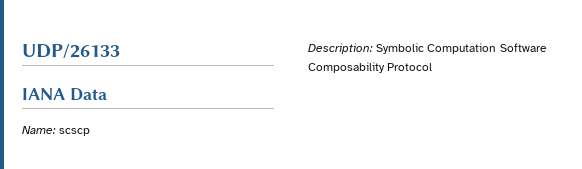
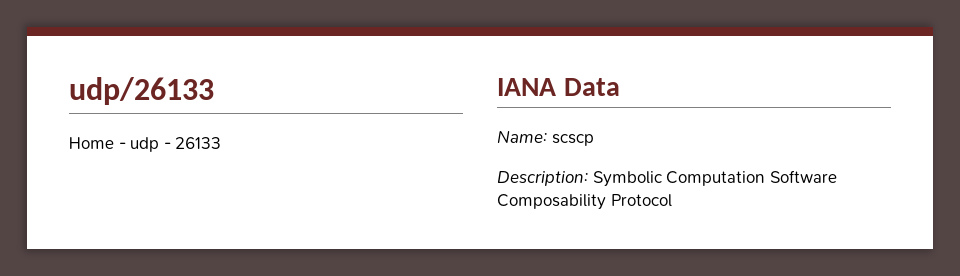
[22,44,120,59] UDP/26133 -> [69,77,214,105] [69,137,222,152] udp/26133 // Home - udp - 26133

